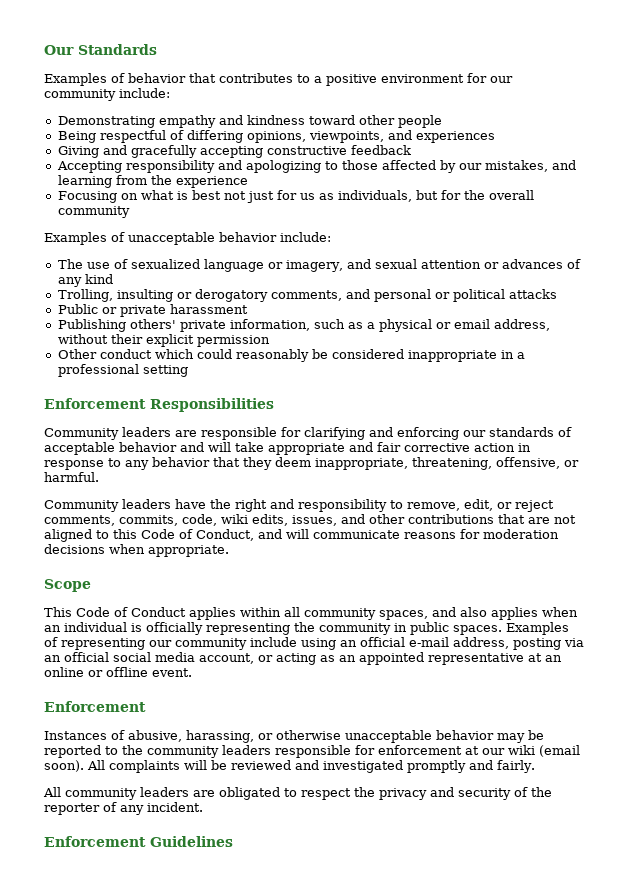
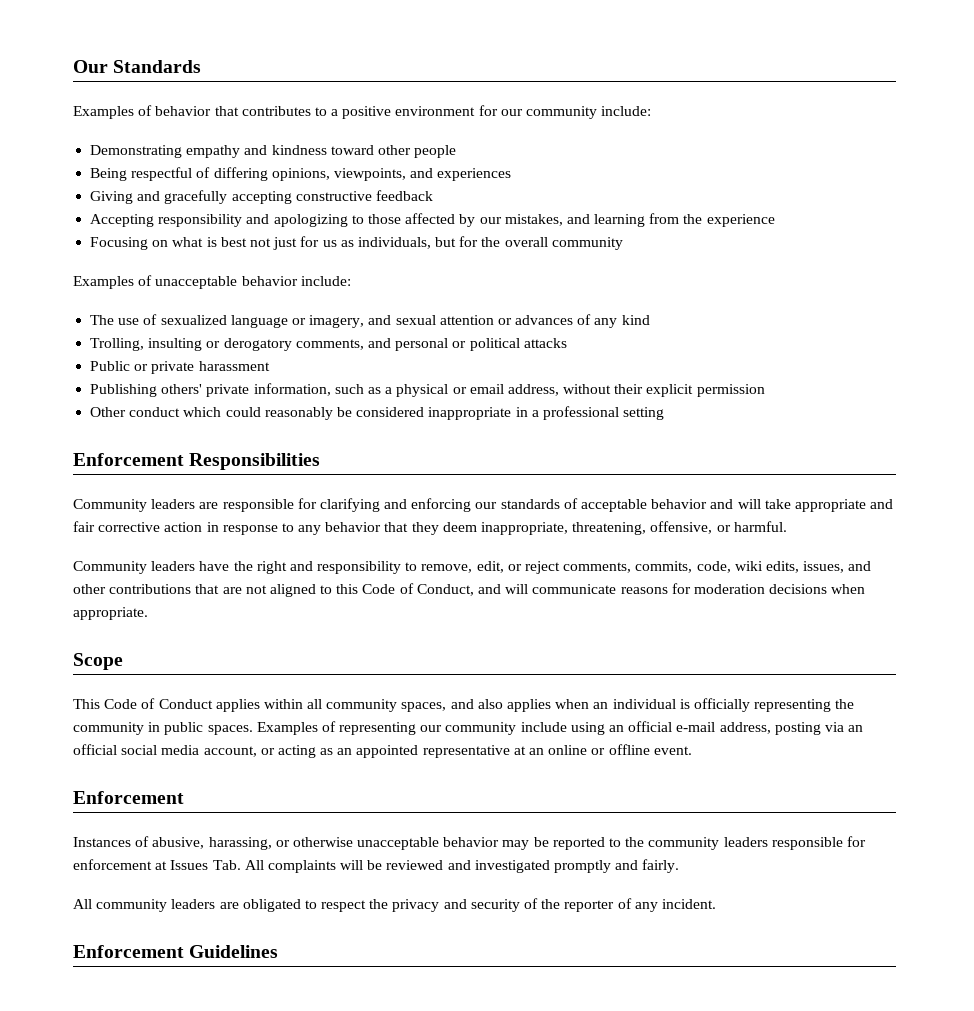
[482,745,580,757] [44,760,84,772] our wiki (email soon). -> [170,860,241,870] Issues Tab.

